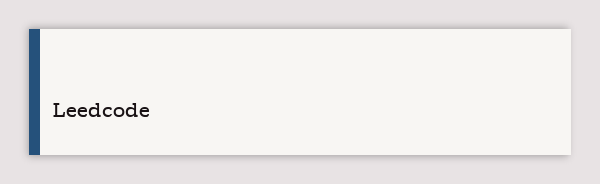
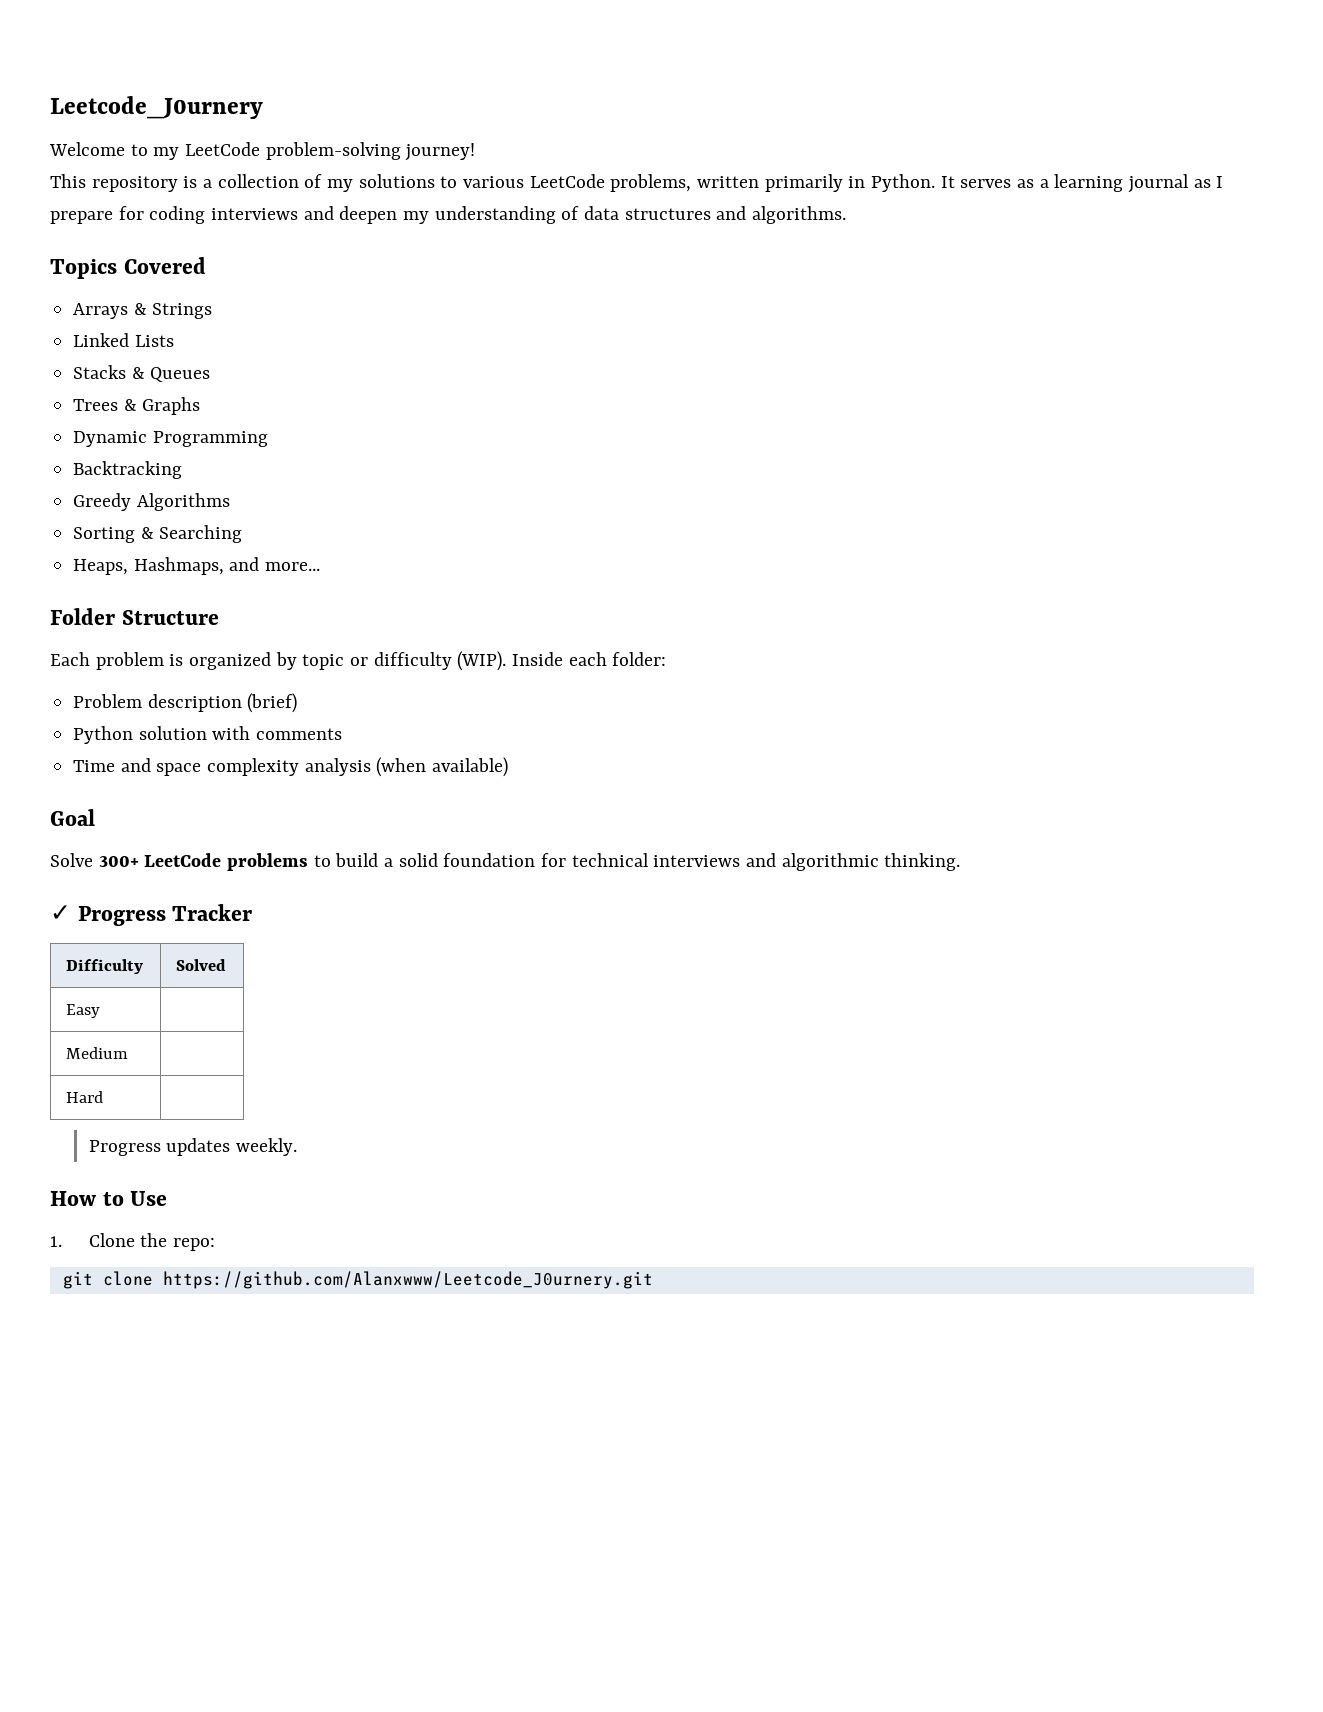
[52,103,150,117] Leedcode -> [50,96,263,119] [49,142,476,161] [50,174,1224,193] [50,206,847,224] [50,257,206,279] [73,303,213,319] [73,333,174,347] [73,365,211,382] [73,397,201,415] [73,431,268,447] [73,461,183,479] [73,493,230,511] [73,525,243,543] [73,557,321,575] [50,608,219,625] [50,651,667,671] [73,693,298,713] [73,726,343,744] [73,757,509,777] [50,809,95,826] [50,853,961,871] [50,904,253,926] [66,959,144,974] [176,959,227,971] [66,1004,101,1018] [66,1047,129,1059] [66,1091,104,1103] [88,1138,297,1156] [50,1191,168,1206] [50,1233,215,1251] [62,1271,653,1289] Leetcode_J0urnery // Welcome to my LeetCode problem-solving journey! // This repository is a collection of my solutions to various LeetCode problems, written primarily in Python. It serves as a learning journal as I prepare for coding interviews and deepen my understanding of data structures and algorithms. // Topics Covered // Arrays & Strings // Linked Lists // Stacks & Queues // Trees & Graphs // Dynamic Programming // Backtracking // Greedy Algorithms // Sorting & Searching // Heaps, Hashmaps, and more... // Folder Structure // Each problem is organized by topic or difficulty (WIP). Inside each folder: // Problem description (brief) // Python solution with comments // Time and space complexity analysis (when available) // Goal // Solve 300+ LeetCode problems to build a solid foundation for technical interviews and algorithmic thinking. // ✓ Progress Tracker // Difficulty | Solved // Easy | // Medium | // Hard | // Progress updates weekly. // How to Use // 1. Clone the repo: // git clone https://github.com/Alanxwww/Leetcode_J0urnery.git

